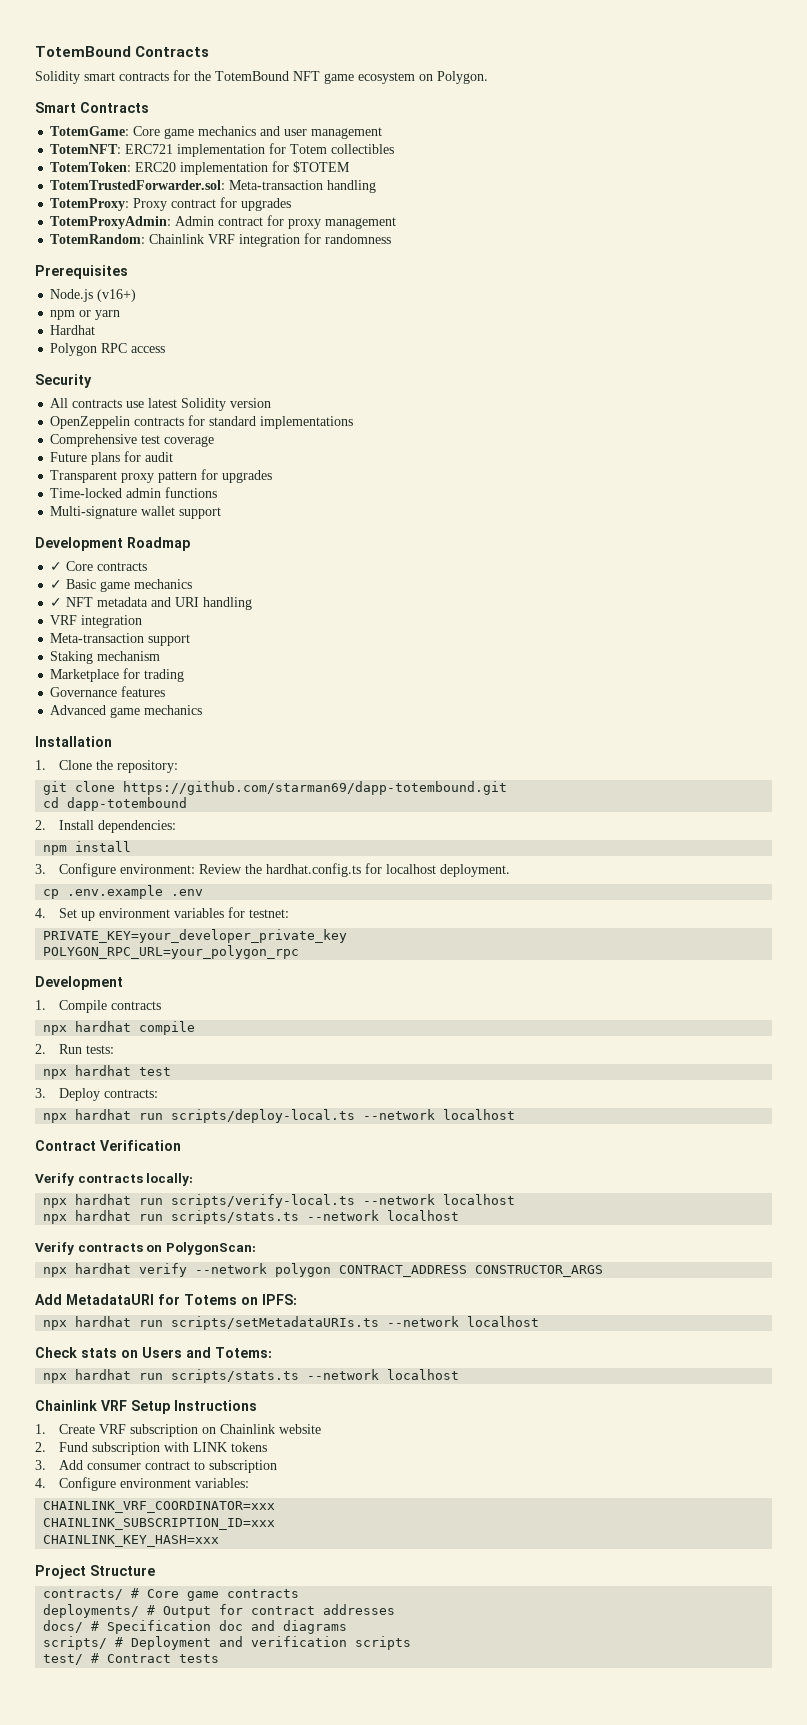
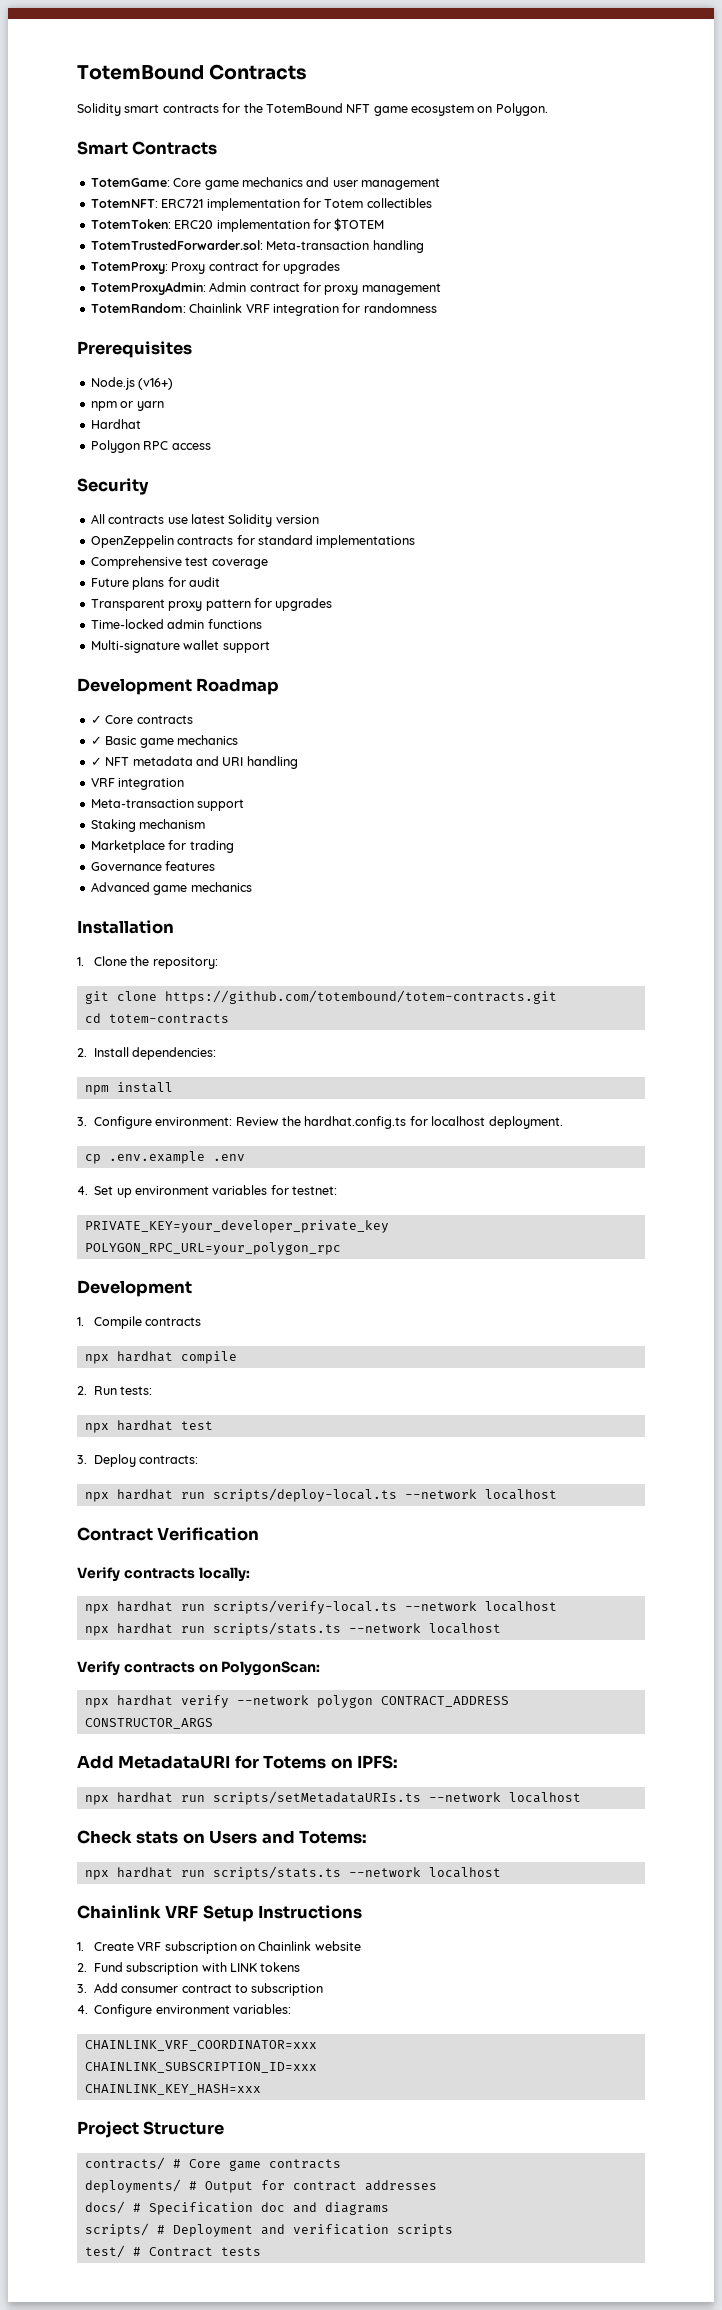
[123,781,508,795] https://github.com/starman69/dapp-totembound.git -> [164,990,557,1004] https://github.com/totembound/totem-contracts.git
[67,797,188,811] dapp-totembound -> [108,1014,229,1024] totem-contracts

